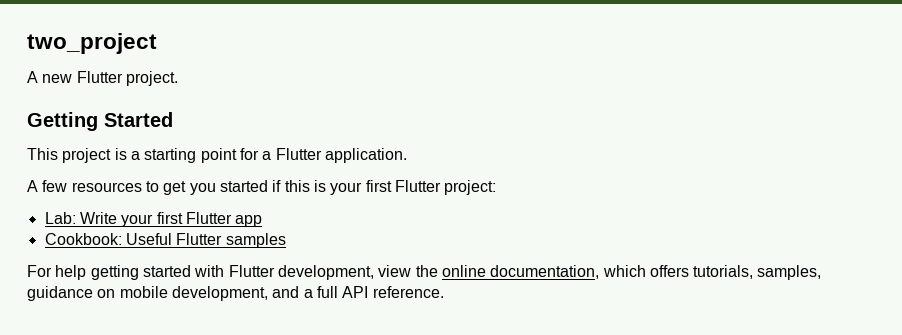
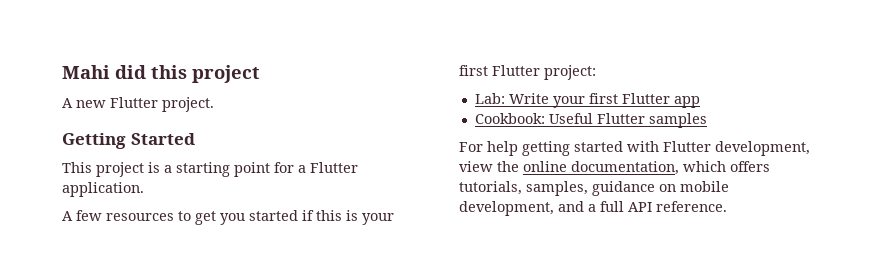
[27,33,157,54] two_project -> [62,65,260,83] Mahi did this project

